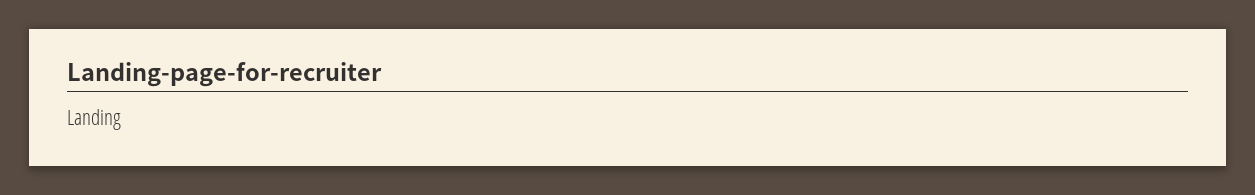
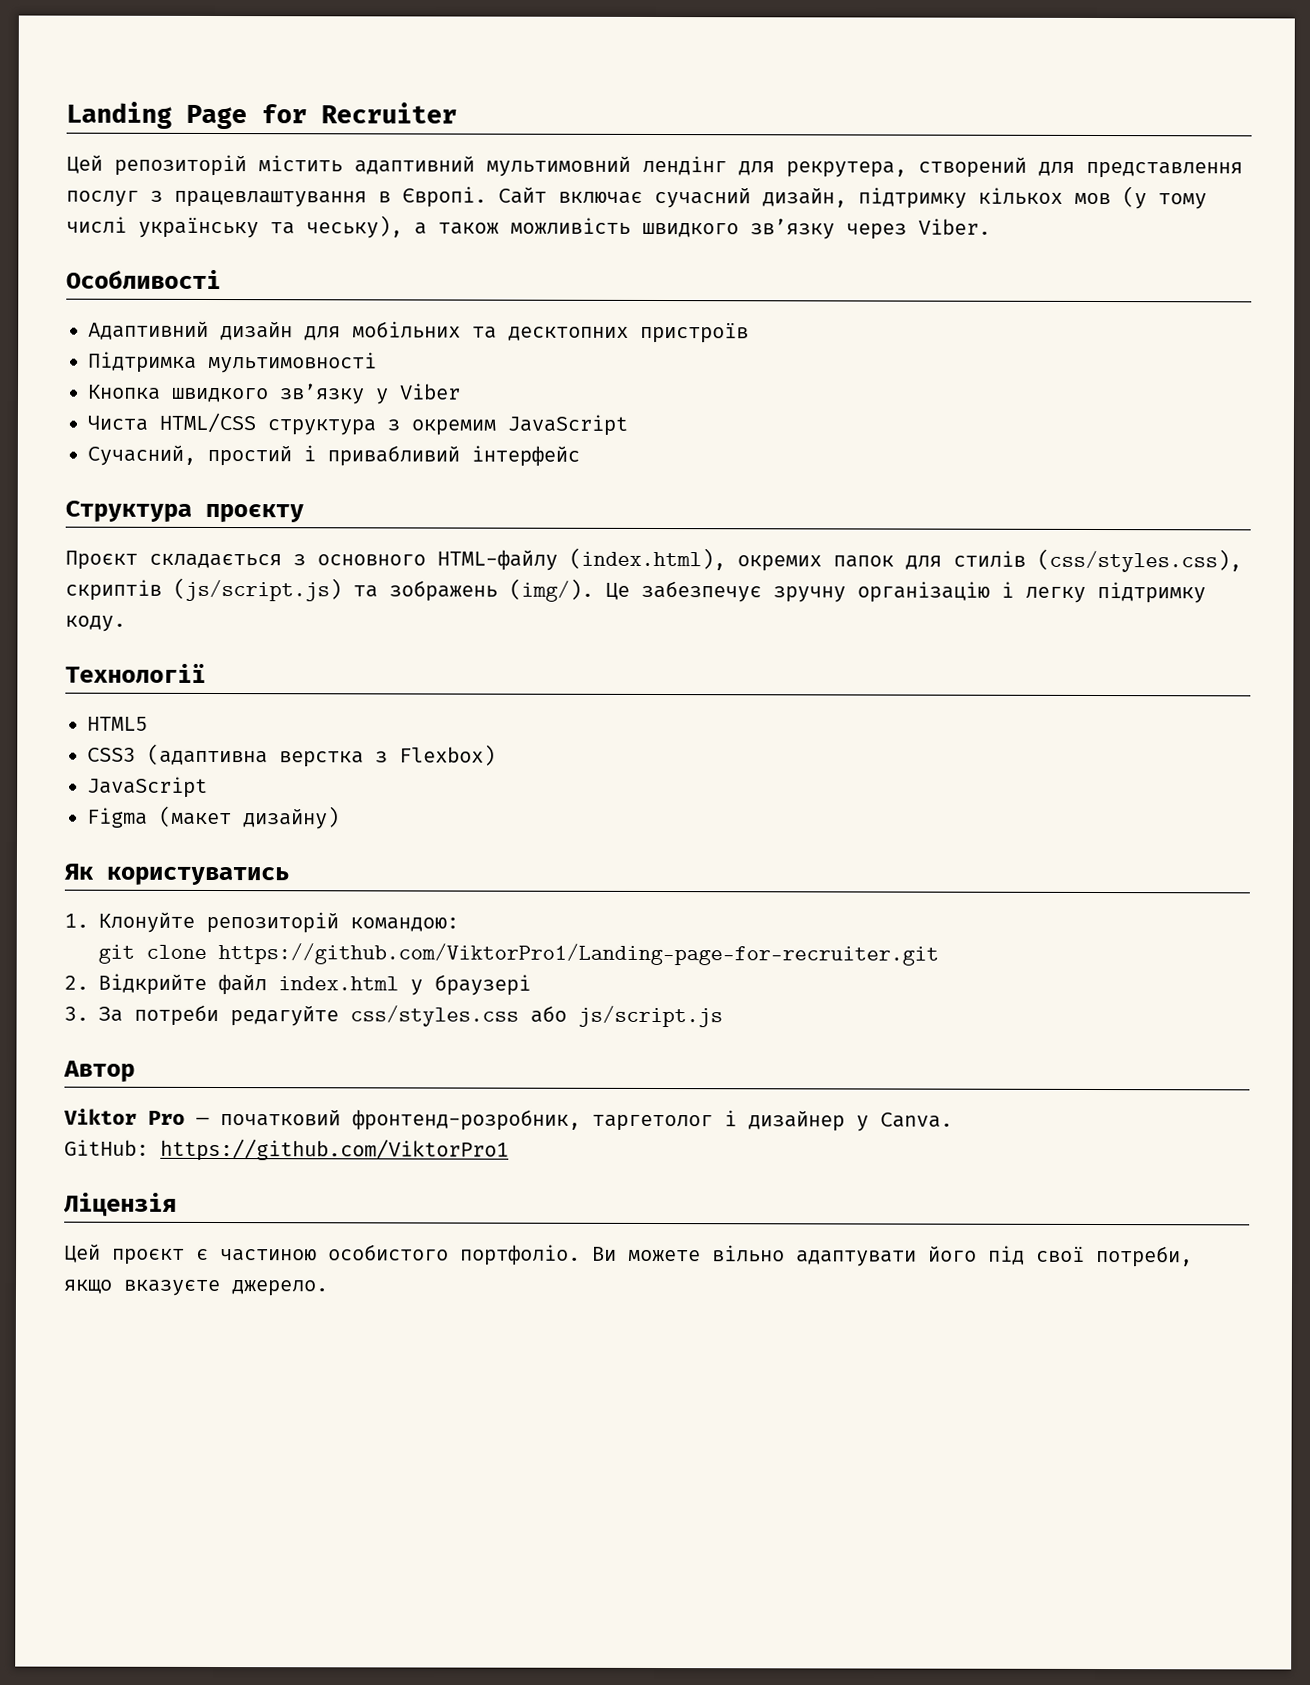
[67,62,382,87] [67,109,121,130] Landing-page-for-recruiter // Landing -> [66,101,457,130] [66,154,1243,179] [66,186,1207,210] [66,215,991,240] [66,269,221,291] [88,320,749,344] [88,351,377,374] [88,383,461,405] [87,412,628,436] [87,444,580,467] [65,500,304,523] [65,547,1242,573] [65,577,1206,604] [65,615,126,632] [65,663,206,684] [87,716,148,731] [87,743,496,768] [87,776,208,798] [87,805,340,830] [64,863,289,886] [64,911,459,934] [97,943,939,966] [64,973,531,996] [64,1004,723,1028] [63,1060,135,1082] [63,1108,953,1132] [64,1138,509,1162] [63,1192,177,1217] [64,1243,1193,1268] [63,1279,329,1297] Landing Page for Recruiter // Цей репозиторій містить адаптивний мультимовний лендінг для рекрутера, створений для представлення послуг з працевлаштування в Європі. Сайт включає сучасний дизайн, підтримку кількох мов (у тому числі українську та чеську), а також можливість швидкого зв’язку через Viber. // Особливості // Адаптивний дизайн для мобільних та десктопних пристроїв // Підтримка мультимовності // Кнопка швидкого зв’язку у Viber // Чиста HTML/CSS структура з окремим JavaScript // Сучасний, простий і привабливий інтерфейс // Структура проєкту // Проєкт складається з основного HTML-файлу (index.html), окремих папок для стилів (css/styles.css), скриптів (js/script.js) та зображень (img/). Це забезпечує зручну організацію і легку підтримку коду. // Технології // HTML5 // CSS3 (адаптивна верстка з Flexbox) // JavaScript // Figma (макет дизайну) // Як користуватись // 1. Клонуйте репозиторій командою: // git clone https://github.com/ViktorPro1/Landing-page-for-recruiter.git // 2. Відкрийте файл index.html у браузері // 3. За потреби редагуйте css/styles.css або js/script.js // Автор // Viktor Pro — початковий фронтенд-розробник, таргетолог і дизайнер у Canva. // GitHub: https://github.com/ViktorPro1 // Ліцензія // Цей проєкт є частиною особистого портфоліо. Ви можете вільно адаптувати його під свої потреби, якщо вказуєте джерело.

